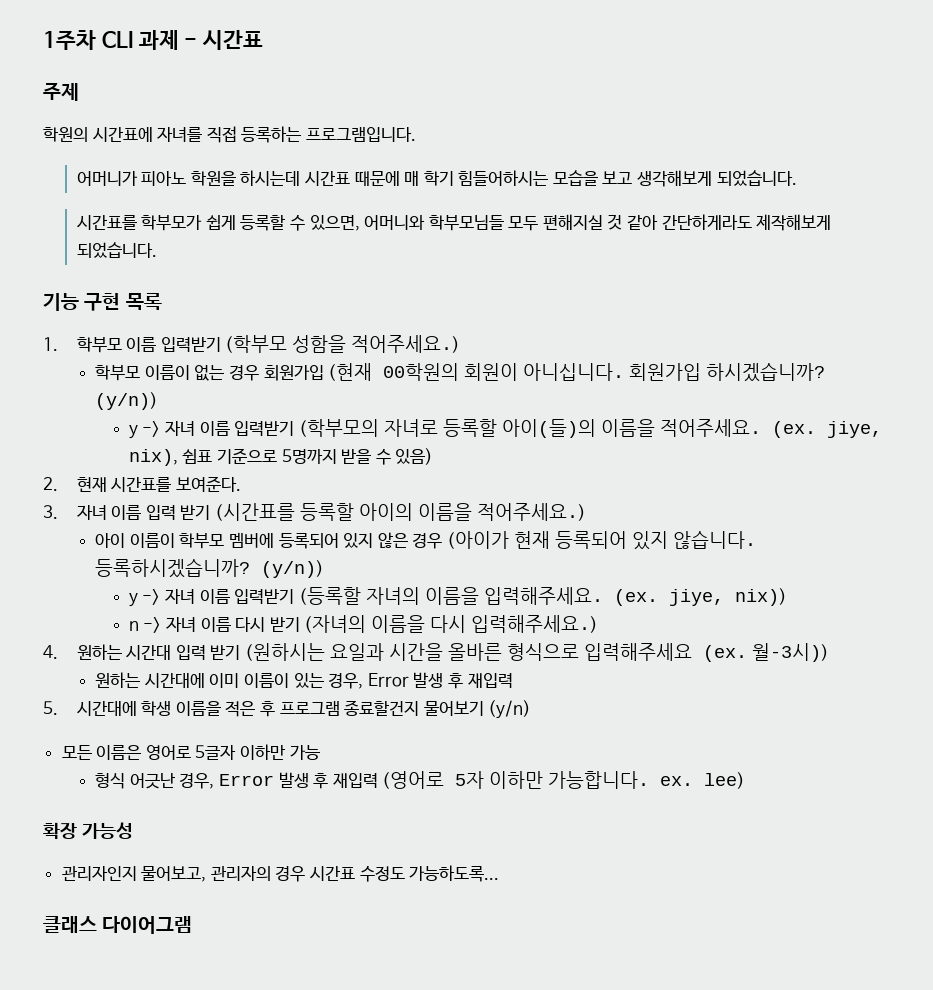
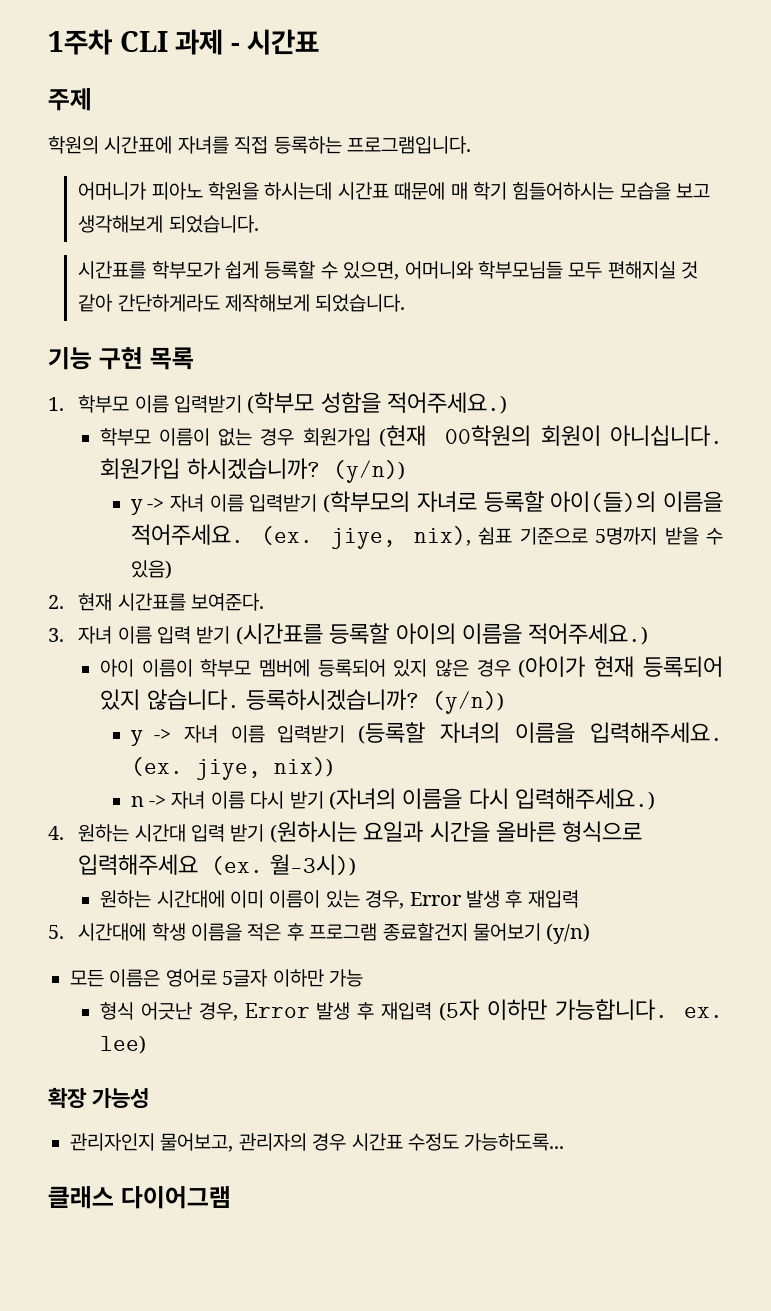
[382,771,485,789] (영어로 5자 -> [438,999,480,1021] (5자

